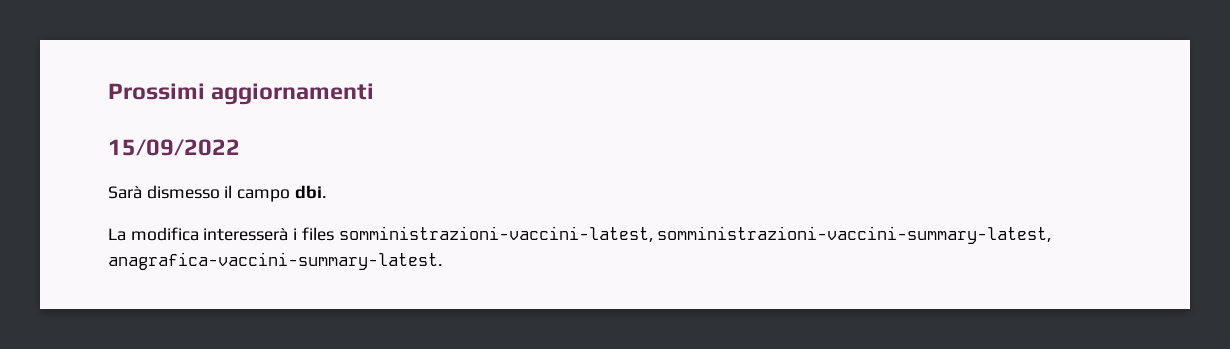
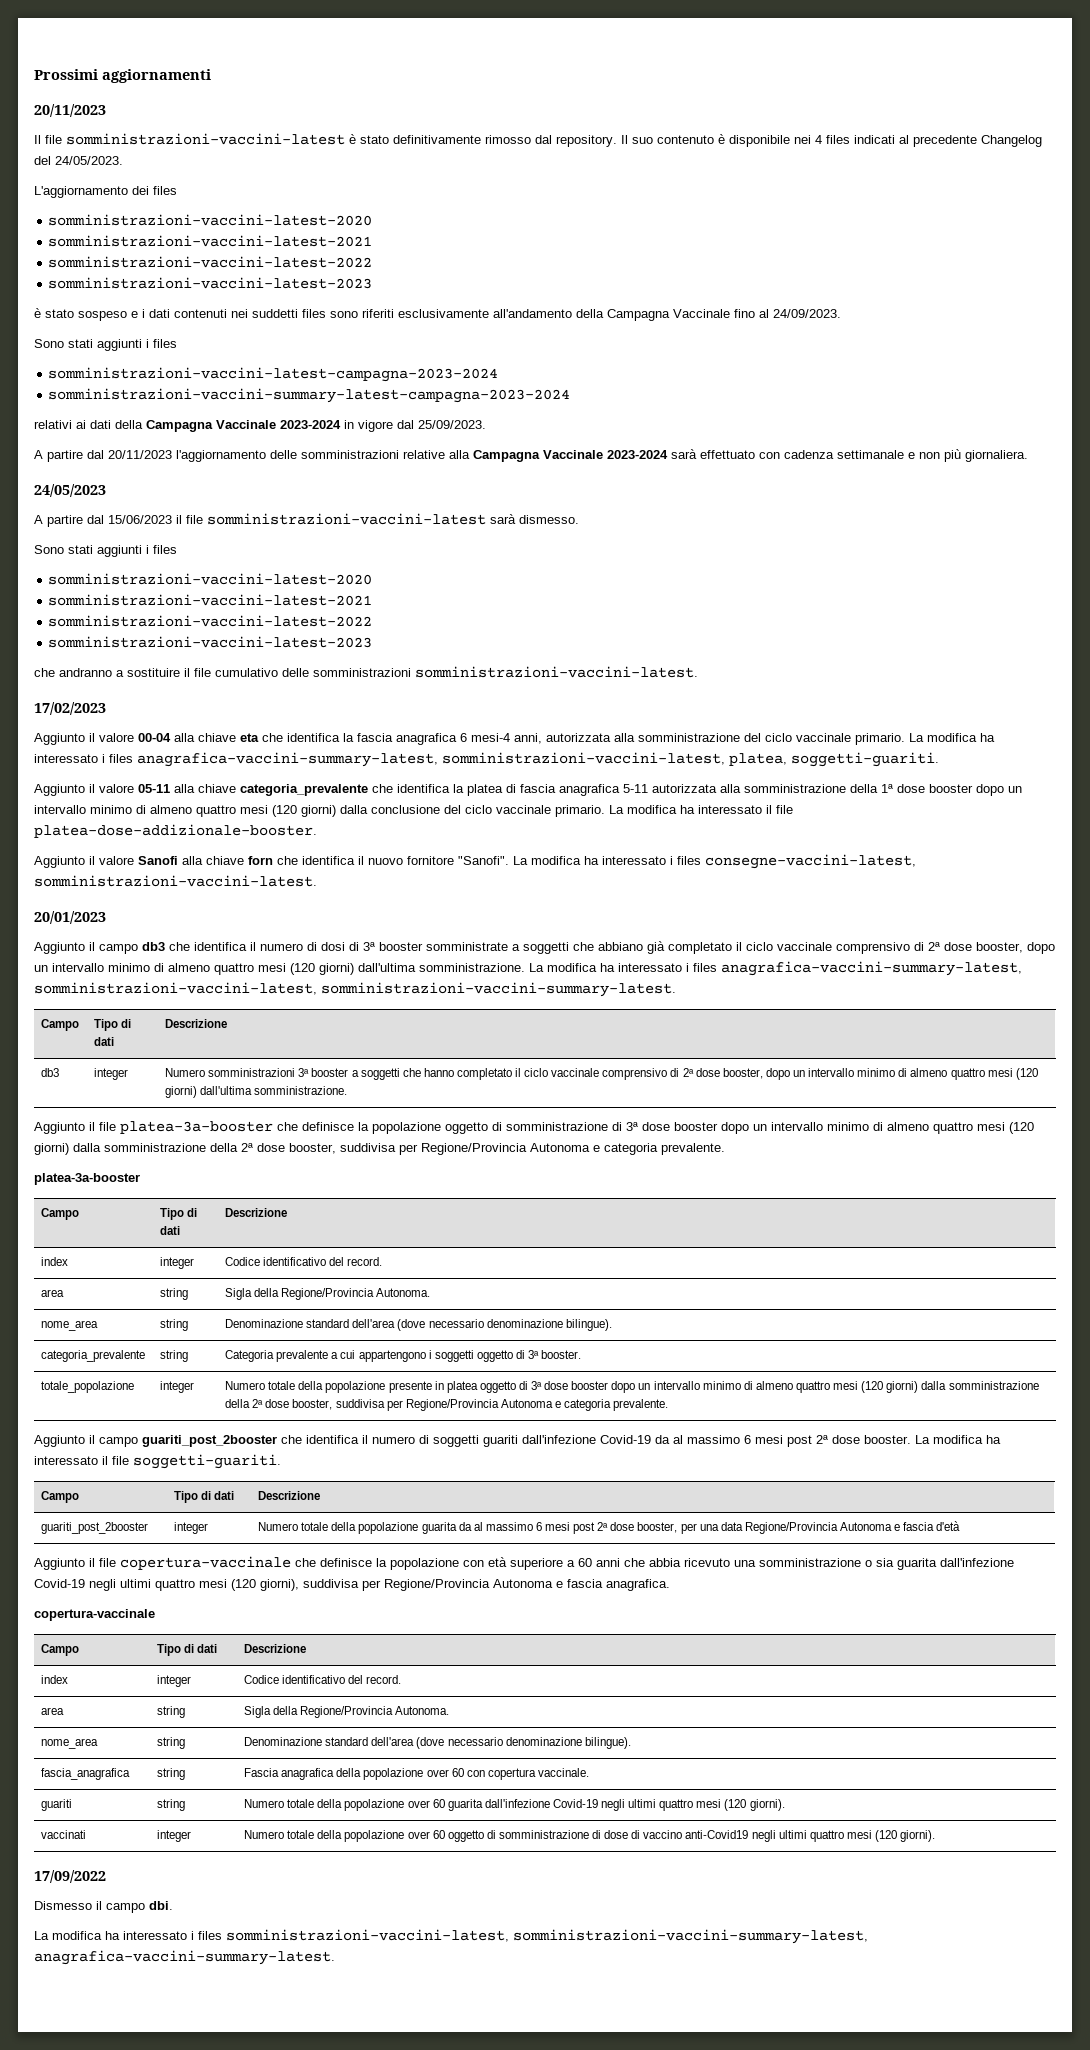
[108,139,240,156] [108,185,220,199] 15/09/2022 // Sarà dismesso -> [34,104,106,117] [34,133,1042,147] [34,156,123,165] [34,186,177,198] [48,214,373,226] [48,235,373,247] [48,256,373,268] [48,277,373,289] [34,308,841,321] [34,339,177,351] [48,367,499,382] [48,388,571,403] [34,420,486,432] [34,449,1028,462] [34,484,106,497] [34,513,579,527] [34,545,177,557] [48,573,373,585] [48,594,373,606] [48,615,373,627] [48,636,373,648] [34,666,698,678] [34,702,106,715] [34,733,995,745] [34,752,939,767] [34,784,1022,796] [34,805,793,817] [34,824,317,838] [34,854,916,869] [34,875,317,887] [34,911,106,924] [34,941,1055,954] [34,961,1022,976] [34,982,676,997] [41,1019,80,1031] [94,1019,132,1031] [94,1037,115,1046] [165,1019,228,1028] [41,1068,60,1077] [94,1068,129,1080] [165,1068,1038,1080] [165,1086,348,1098] [34,1121,1034,1134] [34,1143,725,1155] [34,1173,140,1185] [41,1208,80,1220] [160,1208,198,1220] [160,1226,181,1235] [225,1208,288,1217] [41,1257,69,1266] [160,1257,195,1269] [225,1257,383,1266] [41,1289,65,1297] [160,1288,189,1300] [225,1288,431,1300] [41,1320,99,1331] [160,1319,189,1331] [225,1319,612,1331] [41,1350,146,1362] [160,1350,189,1362] [225,1350,582,1362] [41,1381,135,1393] [160,1381,195,1393] [225,1381,1039,1393] [225,1399,669,1411] [34,1435,1001,1447] [34,1454,281,1469] [41,1491,80,1503] [174,1491,235,1503] [258,1491,321,1500] [41,1522,149,1534] [174,1522,209,1534] [258,1521,961,1534] [34,1556,1014,1570] [34,1579,670,1591] [34,1609,155,1621] [41,1644,80,1656] [157,1644,218,1656] [244,1644,307,1653] [41,1675,69,1684] [157,1675,192,1687] [244,1675,402,1684] [41,1707,65,1715] [157,1706,186,1718] [244,1706,450,1718] [41,1738,99,1749] [157,1737,186,1749] [244,1737,631,1749] [41,1768,131,1780] [157,1768,186,1780] [244,1768,589,1780] [41,1799,73,1811] [157,1799,186,1811] [244,1799,785,1811] [41,1830,87,1839] [157,1830,192,1842] [244,1830,936,1842] [34,1870,106,1883] [34,1901,92,1910] 20/11/2023 // Il file somministrazioni-vaccini-latest è stato definitivamente rimosso dal repository. Il suo contenuto è disponibile nei 4 files indicati al precedente Changelog del 24/05/2023. // L'aggiornamento dei files // somministrazioni-vaccini-latest-2020 // somministrazioni-vaccini-latest-2021 // somministrazioni-vaccini-latest-2022 // somministrazioni-vaccini-latest-2023 // è stato sospeso e i dati contenuti nei suddetti files sono riferiti esclusivamente all'andamento della Campagna Vaccinale fino al 24/09/2023. // Sono stati aggiunti i files // somministrazioni-vaccini-latest-campagna-2023-2024 // somministrazioni-vaccini-summary-latest-campagna-2023-2024 // relativi ai dati della Campagna Vaccinale 2023-2024 in vigore dal 25/09/2023. // A partire dal 20/11/2023 l'aggiornamento delle somministrazioni relative alla Campagna Vaccinale 2023-2024 sarà effettuato con cadenza settimanale e non più giornaliera. // 24/05/2023 // A partire dal 15/06/2023 il file somministrazioni-vaccini-latest sarà dismesso. // Sono stati aggiunti i files // somministrazioni-vaccini-latest-2020 // somministrazioni-vaccini-latest-2021 // somministrazioni-vaccini-latest-2022 // somministrazioni-vaccini-latest-2023 // che andranno a sostituire il file cumulativo delle somministrazioni somministrazioni-vaccini-latest. // 17/02/2023 // Aggiunto il valore 00-04 alla chiave eta che identifica la fascia anagrafica 6 mesi-4 anni, autorizzata alla somministrazione del ciclo vaccinale primario. La modifica ha interessato i files anagrafica-vaccini-summary-latest, somministrazioni-vaccini-latest, platea, soggetti-guariti. // Aggiunto il valore 05-11 alla chiave categoria_prevalente che identifica la platea di fascia anagrafica 5-11 autorizzata alla somministrazione della 1ª dose booster dopo un intervallo minimo di almeno quattro mesi (120 giorni) dalla conclusione del ciclo vaccinale primario. La modifica ha interessato il file platea-dose-addizionale-booster. // Aggiunto il valore Sanofi alla chiave forn che identifica il nuovo fornitore "Sanofi". La modifica ha interessato i files consegne-vaccini-latest, somministrazioni-vaccini-latest. // 20/01/2023 // Aggiunto il campo db3 che identifica il numero di dosi di 3ª booster somministrate a soggetti che abbiano già completato il ciclo vaccinale comprensivo di 2ª dose booster, dopo un intervallo minimo di almeno quattro mesi (120 giorni) dall'ultima somministrazione. La modifica ha interessato i files anagrafica-vaccini-summary-latest, somministrazioni-vaccini-latest, somministrazioni-vaccini-summary-latest. // Campo | Tipo di dati | Descrizione // db3 | integer | Numero somministrazioni 3ª booster a soggetti che hanno completato il ciclo vaccinale comprensivo di 2ª dose booster, dopo un intervallo minimo di almeno quattro mesi (120 giorni) dall'ultima somministrazione. // Aggiunto il file platea-3a-booster che definisce la popolazione oggetto di somministrazione di 3ª dose booster dopo un intervallo minimo di almeno quattro mesi (120 giorni) dalla somministrazione della 2ª dose booster, suddivisa per Regione/Provincia Autonoma e categoria prevalente. // platea-3a-booster // Campo | Tipo di dati | Descrizione // index | integer | Codice identificativo del record. // area | string | Sigla della Regione/Provincia Autonoma. // nome_area | string | Denominazione standard dell'area (dove necessario denominazione bilingue). // categoria_prevalente | string | Categoria prevalente a cui appartengono i soggetti oggetto di 3ª booster. // totale_popolazione | integer | Numero totale della popolazione presente in platea oggetto di 3ª dose booster dopo un intervallo minimo di almeno quattro mesi (120 giorni) dalla somministrazione della 2ª dose booster, suddivisa per Regione/Provincia Autonoma e categoria prevalente. // Aggiunto il campo guariti_post_2booster che identifica il numero di soggetti guariti dall'infezione Covid-19 da al massimo 6 mesi post 2ª dose booster. La modifica ha interessato il file soggetti-guariti. // Campo | Tipo di dati | Descrizione // guariti_post_2booster | integer | Numero totale della popolazione guarita da al massimo 6 mesi post 2ª dose booster, per una data Regione/Provincia Autonoma e fascia d'età // Aggiunto il file copertura-vaccinale che definisce la popolazione con età superiore a 60 anni che abbia ricevuto una somministrazione o sia guarita dall'infezione Covid-19 negli ultimi quattro mesi (120 giorni), suddivisa per Regione/Provincia Autonoma e fascia anagrafica. // copertura-vaccinale // Campo | Tipo di dati | Descrizione // index | integer | Codice identificativo del record. // area | string | Sigla della Regione/Provincia Autonoma. // nome_area | string | Denominazione standard dell'area (dove necessario denominazione bilingue). // fascia_anagrafica | string | Fascia anagrafica della popolazione over 60 con copertura vaccinale. // guariti | string | Numero totale della popolazione over 60 guarita dall'infezione Covid-19 negli ultimi quattro mesi (120 giorni). // vaccinati | integer | Numero totale della popolazione over 60 oggetto di somministrazione di dose di vaccino anti-Covid19 negli ultimi quattro mesi (120 giorni). // 17/09/2022 // Dismesso
[203,228,289,241] interesserà -> [105,1931,187,1940] ha interessato

